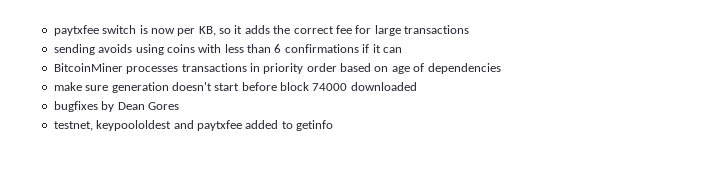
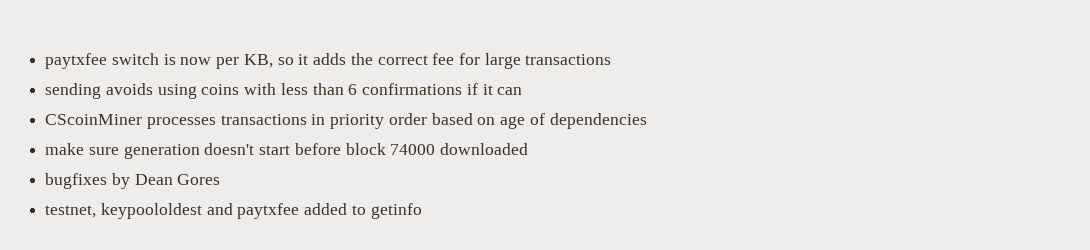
[53,63,123,72] BitcoinMiner -> [45,114,143,125] CScoinMiner

